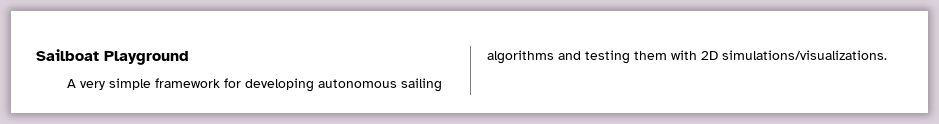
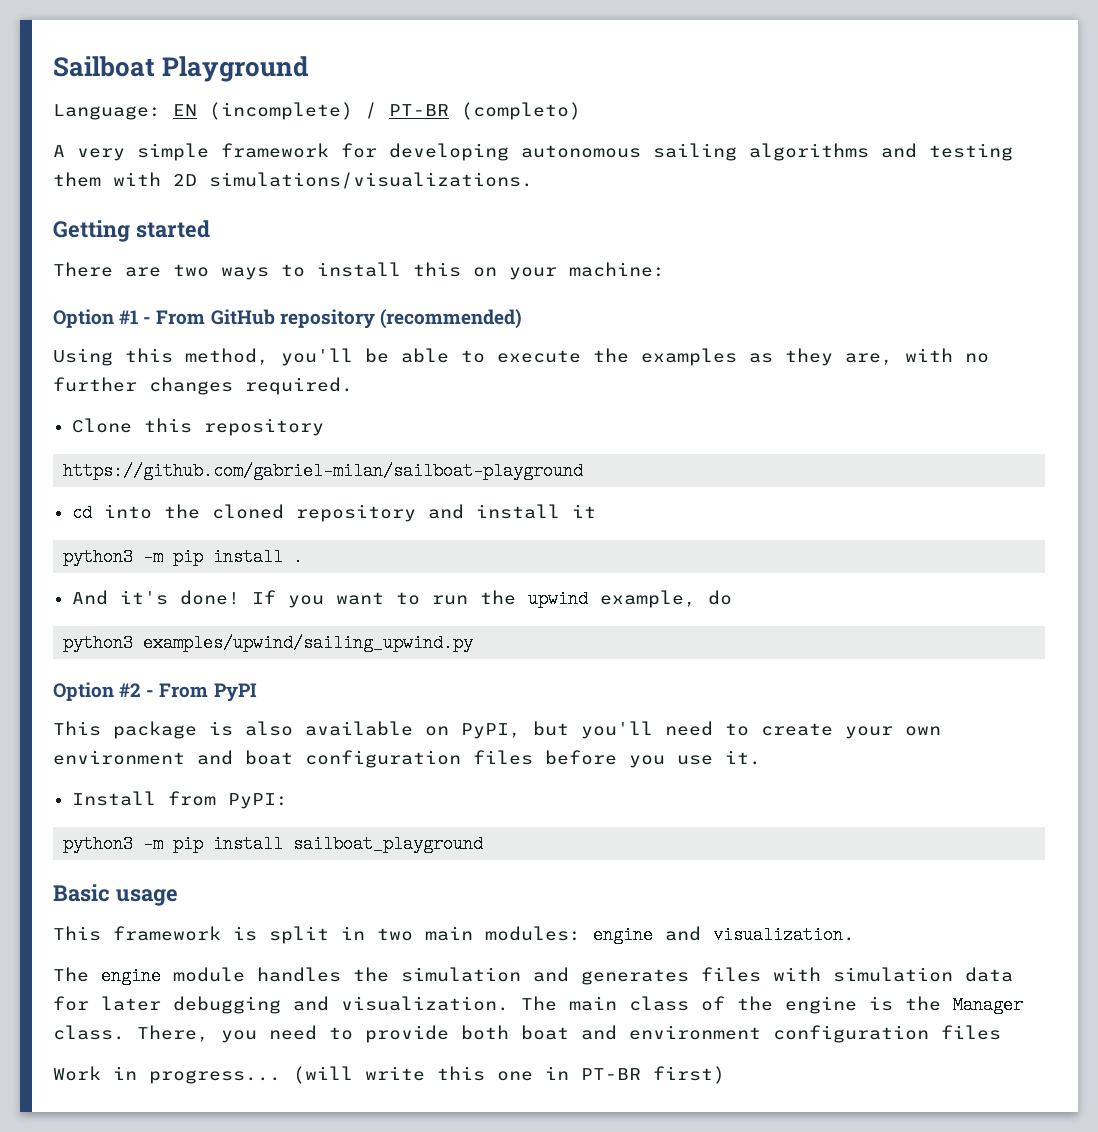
(189, 58) none -> [53,102,581,120] // Language: EN (incomplete) / PT-BR (completo)
(887, 55) none -> [53,220,210,242] [53,262,665,280] [53,309,522,329] [53,348,989,366] [53,377,353,395] [71,418,324,436] [63,462,584,480] [71,504,596,522] [63,548,304,566] [71,590,732,608] [63,634,474,652] [53,682,257,702] [53,721,941,739] [53,750,761,768] [71,791,288,809] [63,835,484,853] [53,884,178,906] [53,926,855,944] [53,967,1013,985] [53,996,1023,1014] [53,1025,1001,1043] [53,1066,725,1084] // Getting started // There are two ways to install this on your machine: // Option #1 - From GitHub repository (recommended) // Using this method, you'll be able to execute the examples as they are, with no further changes required. // Clone this repository // https://github.com/gabriel-milan/sailboat-playground // cd into the cloned repository and install it // python3 -m pip install . // And it's done! If you want to run the upwind example, do // python3 examples/upwind/sailing_upwind.py // Option #2 - From PyPI // This package is also available on PyPI, but you'll need to create your own environment and boat configuration files before you use it. // Install from PyPI: // python3 -m pip install sailboat_playground // Basic usage // This framework is split in two main modules: engine and visualization. // The engine module handles the simulation and generates files with simulation data for later debugging and visualization. The main class of the engine is the Manager class. There, you need to provide both boat and environment configuration files // Work in progress... (will write this one in PT-BR first)

